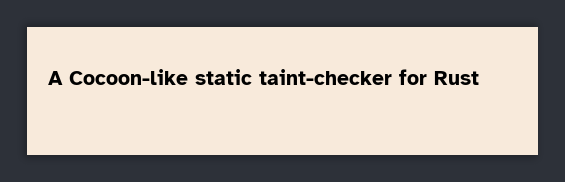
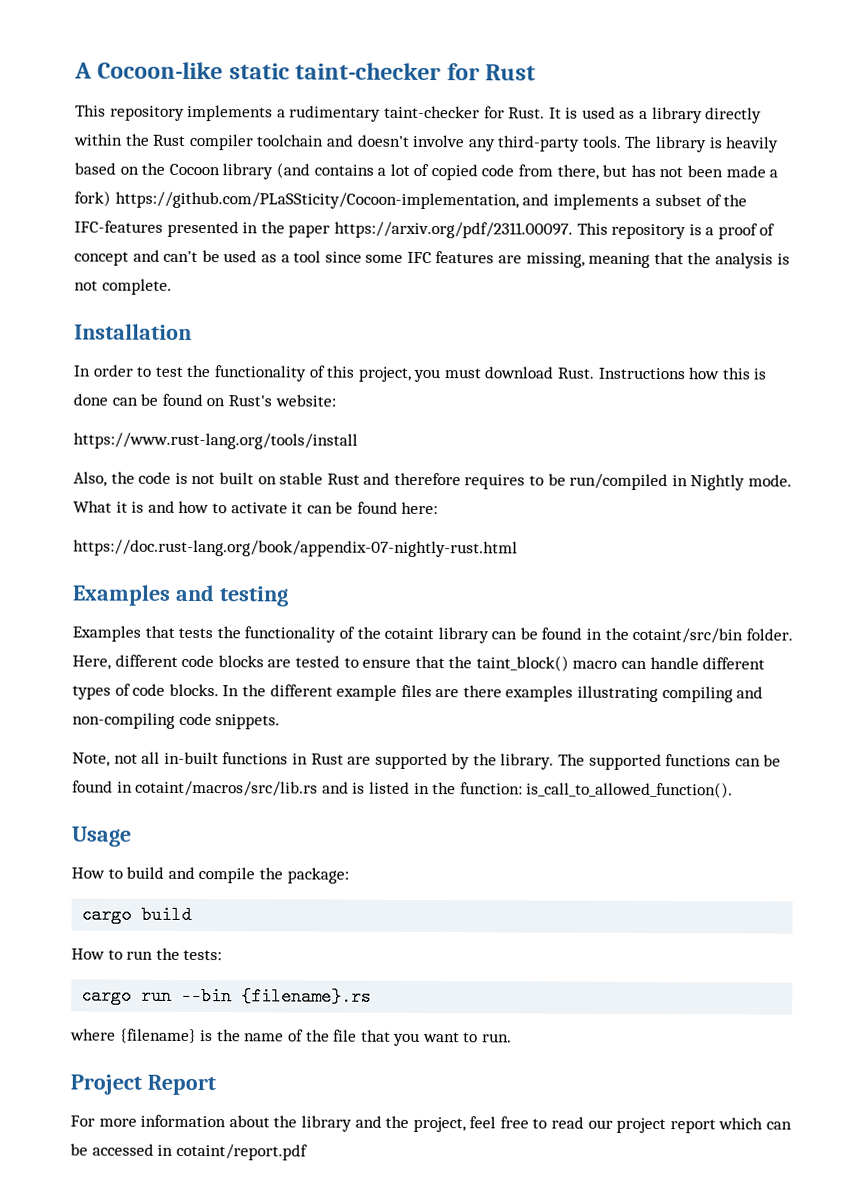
(479, 78) none -> [75,104,763,124] [73,133,780,153] [74,162,779,181] [74,190,748,210] [74,220,776,240] [74,249,790,269] [74,278,172,295] [74,323,192,340] [73,364,768,383] [73,393,336,407] [73,432,358,450] [73,471,793,491] [73,500,439,515] [73,539,518,558] [72,584,289,607] [72,625,793,644] [72,654,766,672] [72,683,764,703] [72,712,281,730] [72,751,782,771] [72,780,734,799] [71,826,131,847] [71,866,349,884] [81,905,193,924] [71,947,223,961] [81,986,373,1006] [70,1028,513,1046] [70,1074,216,1096] [70,1114,793,1134] [70,1143,308,1161] // This repository implements a rudimentary taint-checker for Rust. It is used as a library directly within the Rust compiler toolchain and doesn't involve any third-party tools. The library is heavily based on the Cocoon library (and contains a lot of copied code from there, but has not been made a fork) https://github.com/PLaSSticity/Cocoon-implementation, and implements a subset of the IFC-features presented in the paper https://arxiv.org/pdf/2311.00097. This repository is a proof of concept and can't be used as a tool since some IFC features are missing, meaning that the analysis is not complete. // Installation // In order to test the functionality of this project, you must download Rust. Instructions how this is done can be found on Rust's website: // https://www.rust-lang.org/tools/install // Also, the code is not built on stable Rust and therefore requires to be run/compiled in Nightly mode. What it is and how to activate it can be found here: // https://doc.rust-lang.org/book/appendix-07-nightly-rust.html // Examples and testing // Examples that tests the functionality of the cotaint library can be found in the cotaint/src/bin folder. Here, different code blocks are tested to ensure that the taint_block() macro can handle different types of code blocks. In the different example files are there examples illustrating compiling and non-compiling code snippets. // Note, not all in-built functions in Rust are supported by the library. The supported functions can be found in cotaint/macros/src/lib.rs and is listed in the function: is_call_to_allowed_function(). // Usage // How to build and compile the package: // cargo build // How to run the tests: // cargo run --bin {filename}.rs // where {filename} is the name of the file that you want to run. // Project Report // For more information about the library and the project, feel free to read our project report which can be accessed in cotaint/report.pdf

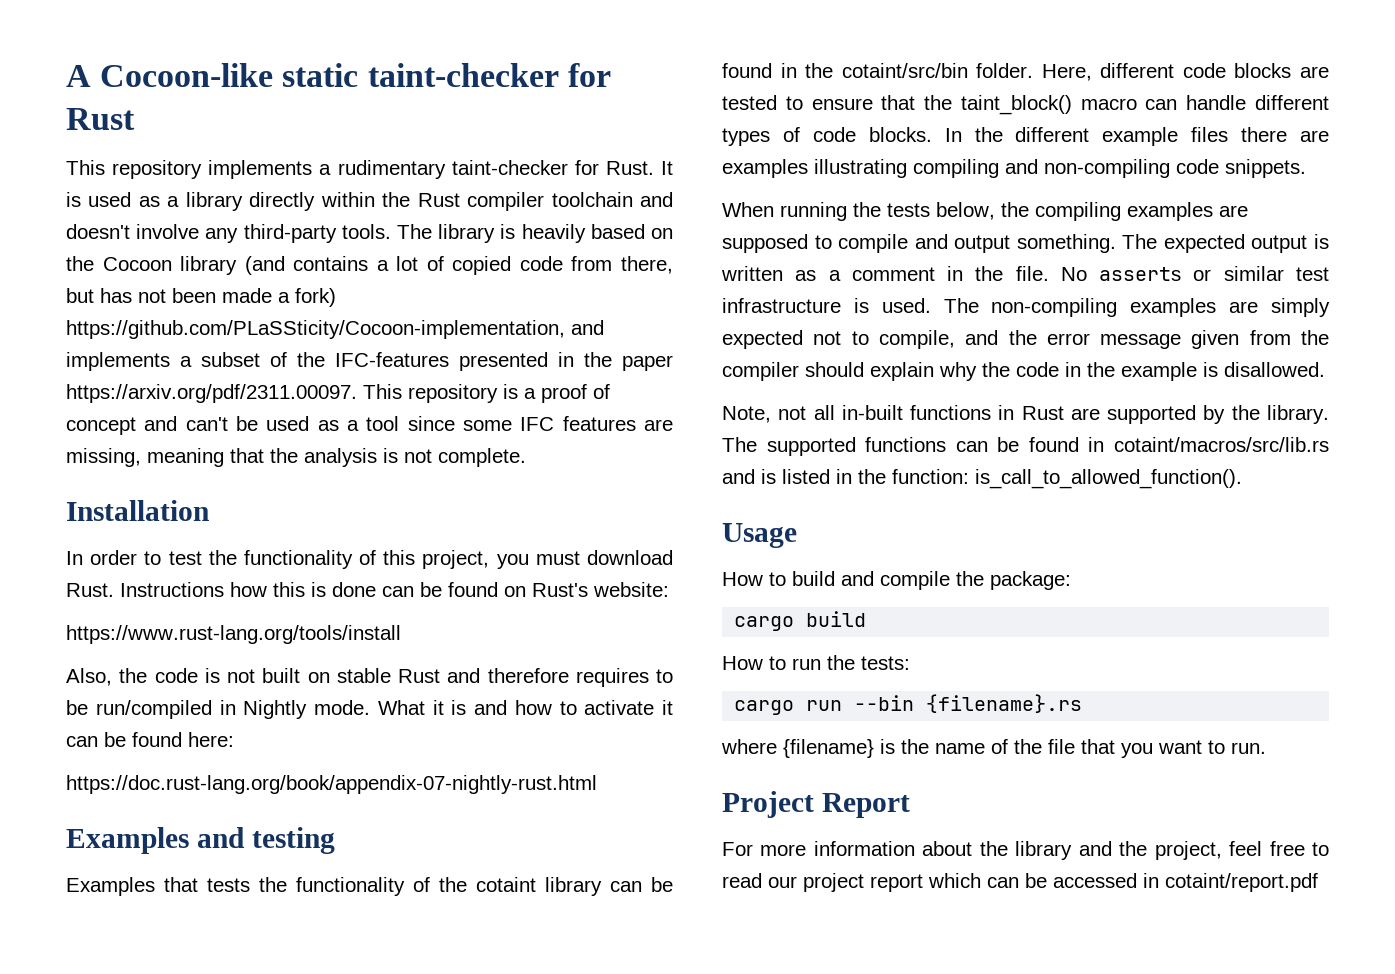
[435,685,502,698] are there -> [1241,127,1329,142] there are
(281, 722) none -> [722,202,1248,221] [722,234,1329,253] [721,266,1329,281] [722,298,1330,317] [722,330,1329,349] [722,362,1325,381] // When running the tests below, the compiling examples are supposed to compile and output something. The expected output is written as a comment in the file. No asserts or similar test infrastructure is used. The non-compiling examples are simply expected not to compile, and the error message given from the compiler should explain why the code in the example is disallowed.

